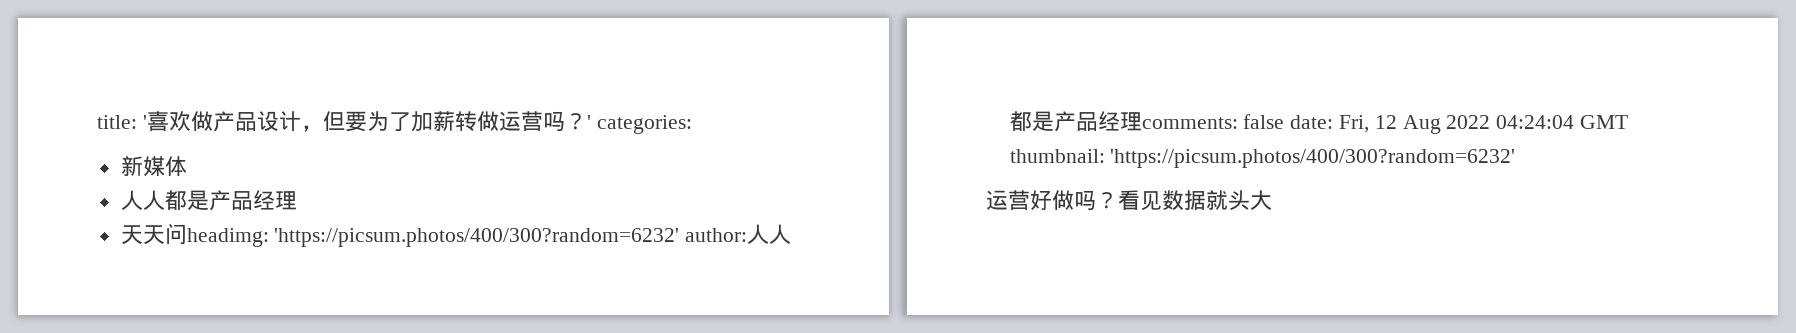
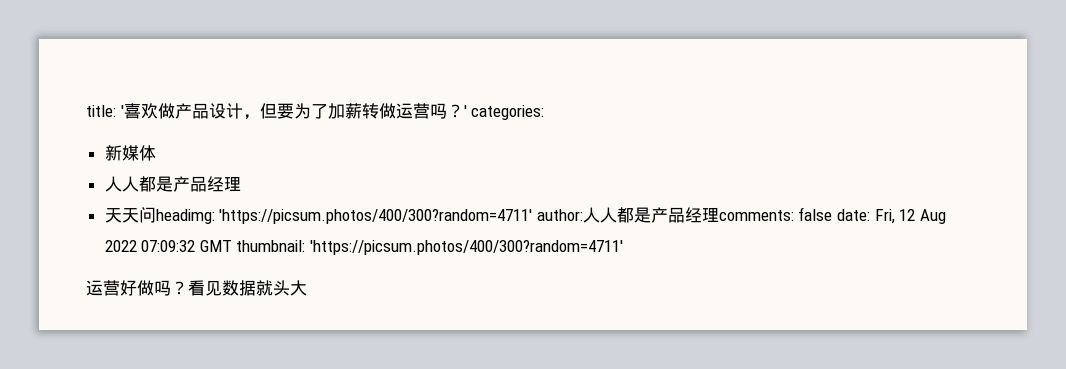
[274,228,680,247] 'https://picsum.photos/400/300?random=6232' -> [219,209,533,224] 'https://picsum.photos/400/300?random=4711'
[1496,115,1575,129] 04:24:04 -> [141,240,196,252] 07:09:32
[1110,149,1516,168] 'https://picsum.photos/400/300?random=6232' -> [310,240,624,255] 'https://picsum.photos/400/300?random=4711'

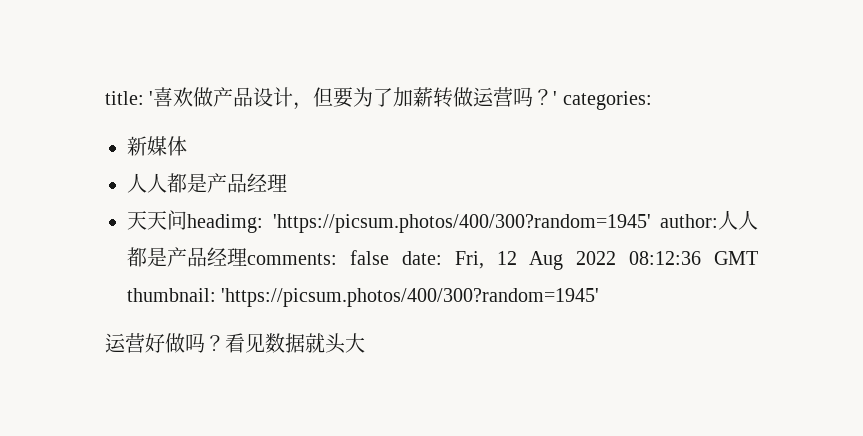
[219,209,533,224] 'https://picsum.photos/400/300?random=4711' -> [272,214,651,233] 'https://picsum.photos/400/300?random=1945'
[141,240,196,252] 07:09:32 -> [629,251,702,265] 08:12:36
[310,240,624,255] 'https://picsum.photos/400/300?random=4711' -> [221,288,600,307] 'https://picsum.photos/400/300?random=1945'

